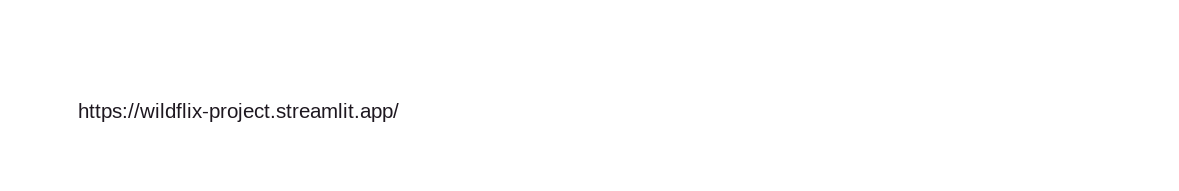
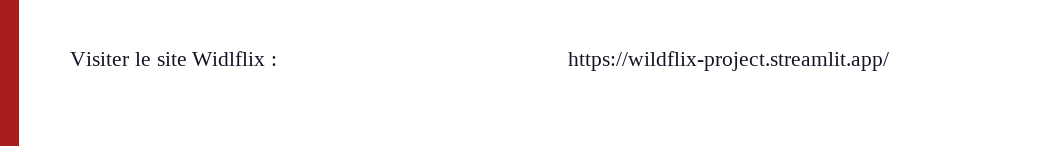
(78, 112) none -> [70,51,278,66] Visiter le site Widlflix :

